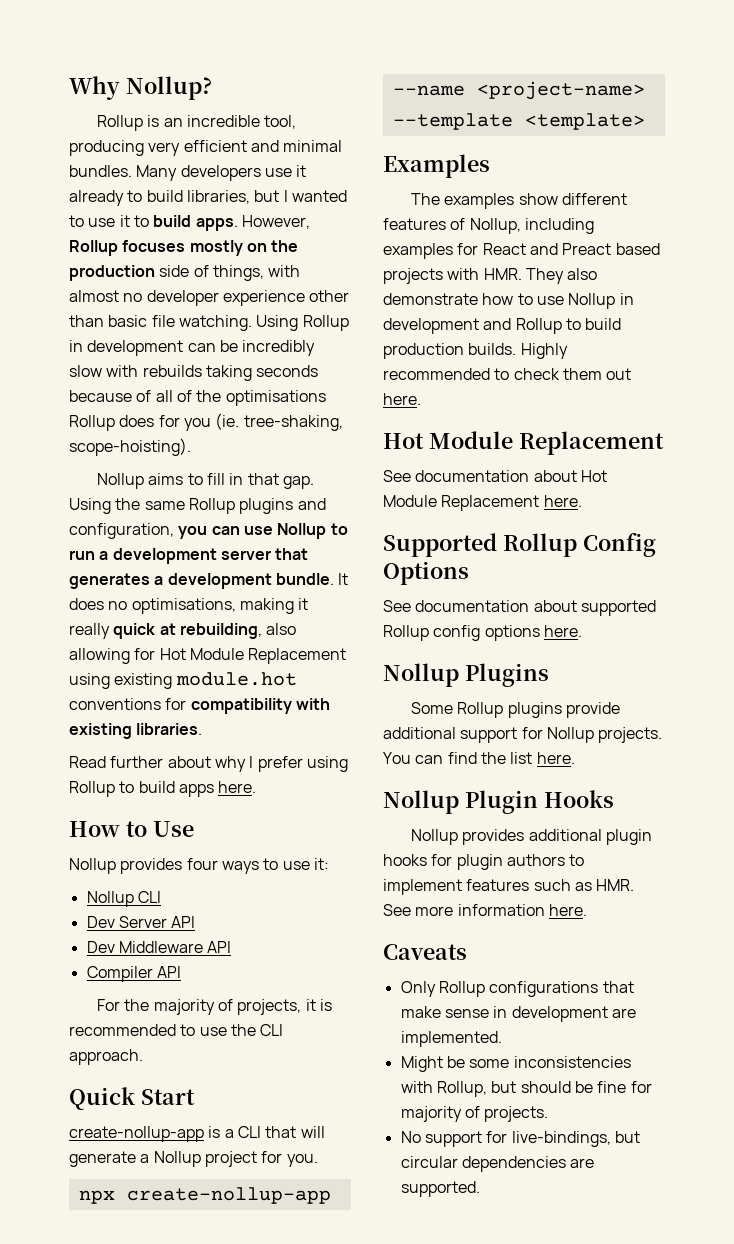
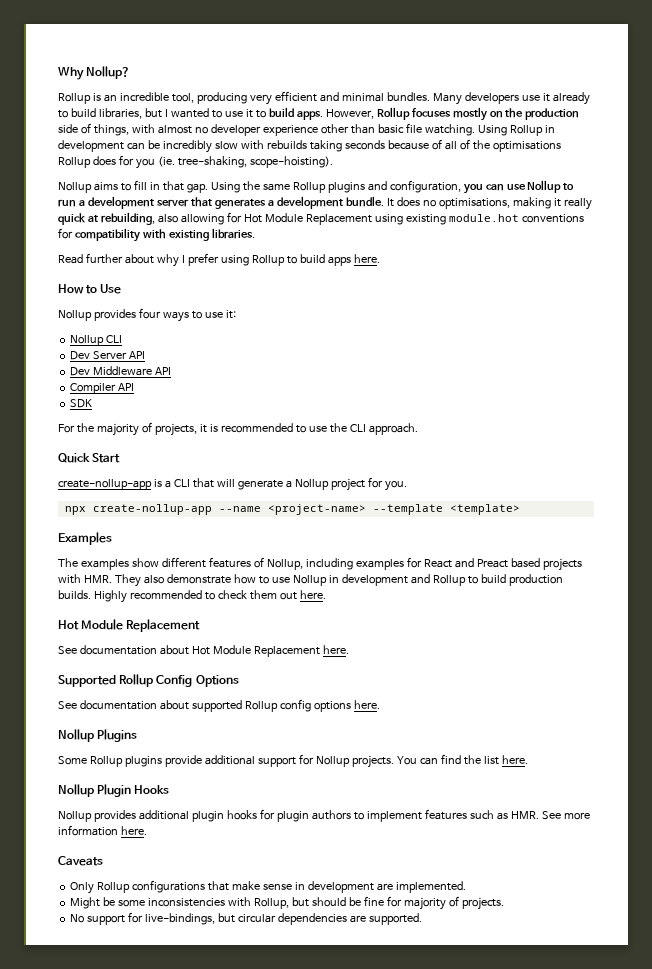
(181, 972) none -> [70,399,93,408] // SDK

